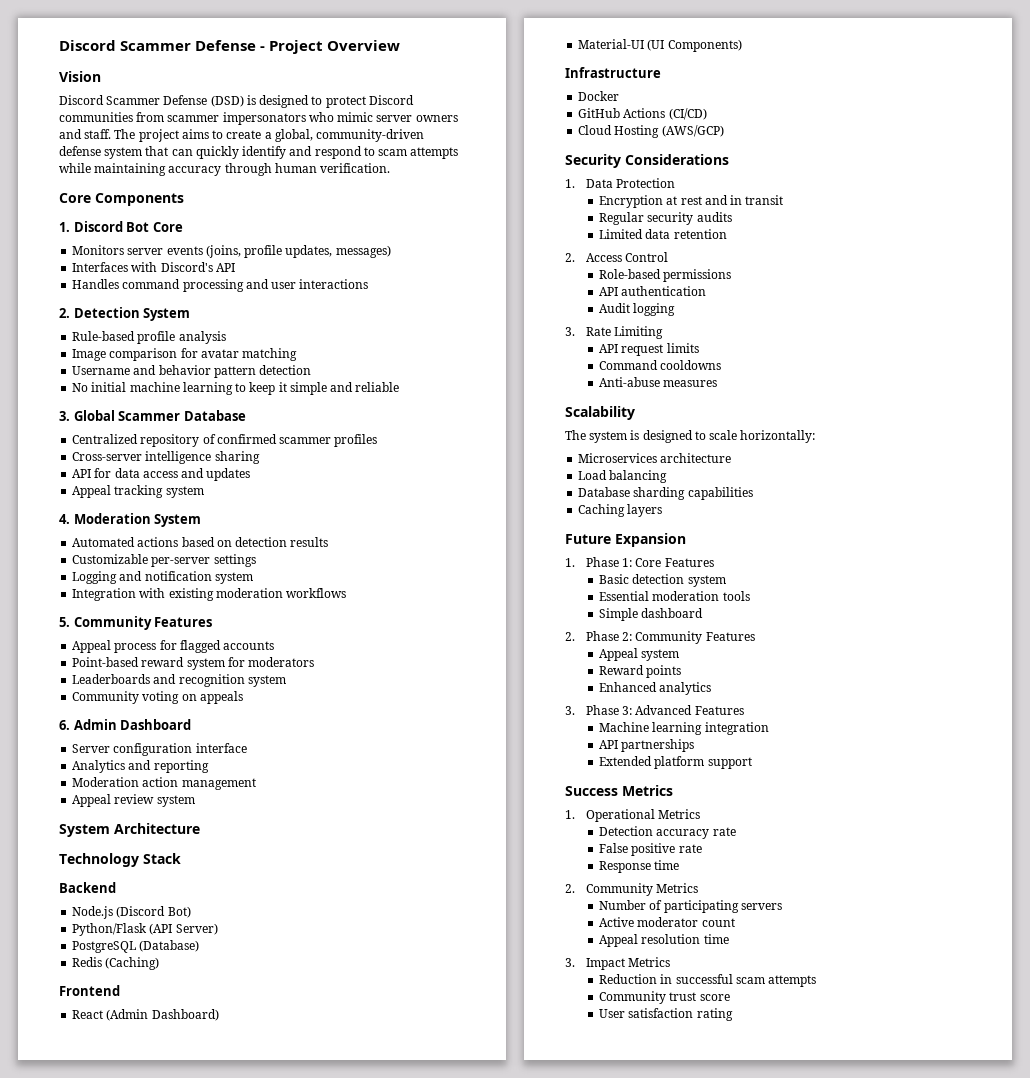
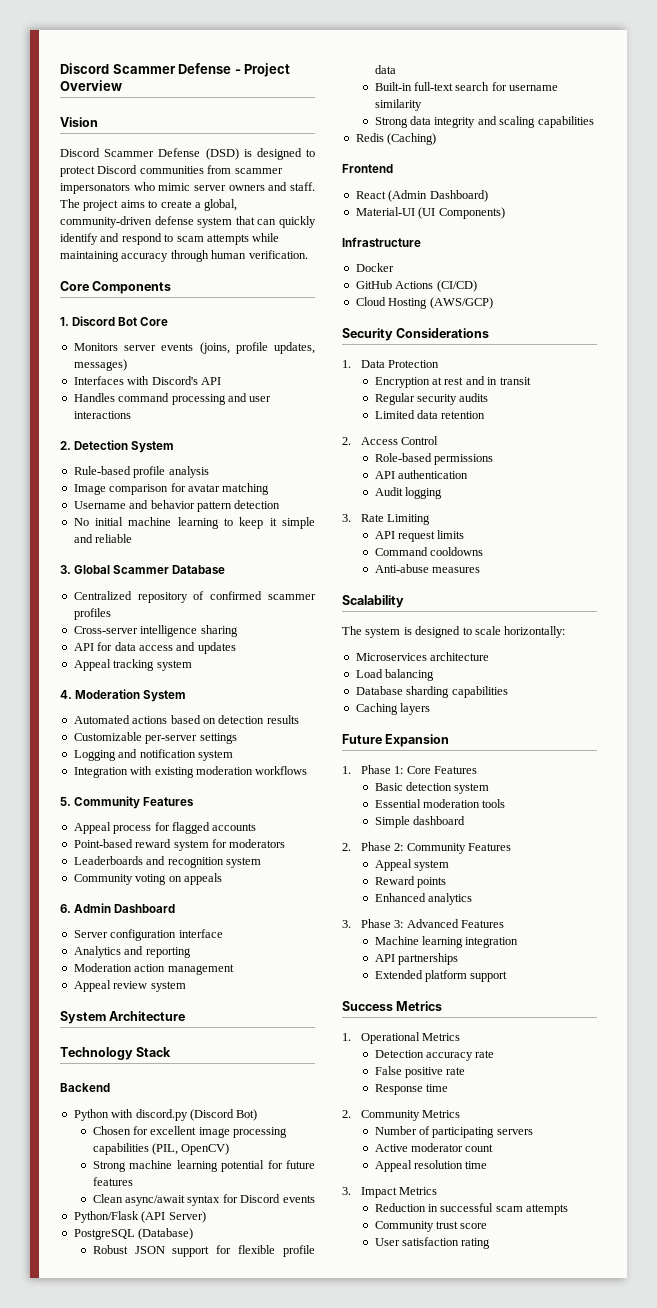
[72,906,114,919] Node.js -> [73,1109,188,1121] Python with discord.py
(191, 912) none -> [92,1126,288,1138] [92,1143,230,1155] [92,1160,315,1172] [92,1177,133,1186] [92,1194,315,1206] // Chosen for excellent image processing capabilities (PIL, OpenCV) // Strong machine learning potential for future features // Clean async/await syntax for Discord events
(200, 946) none -> [92,1245,315,1257] [374,65,396,74] [374,82,559,91] [374,99,422,111] [374,116,594,128] // Robust JSON support for flexible profile data // Built-in full-text search for username similarity // Strong data integrity and scaling capabilities

